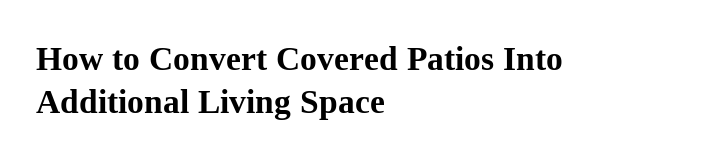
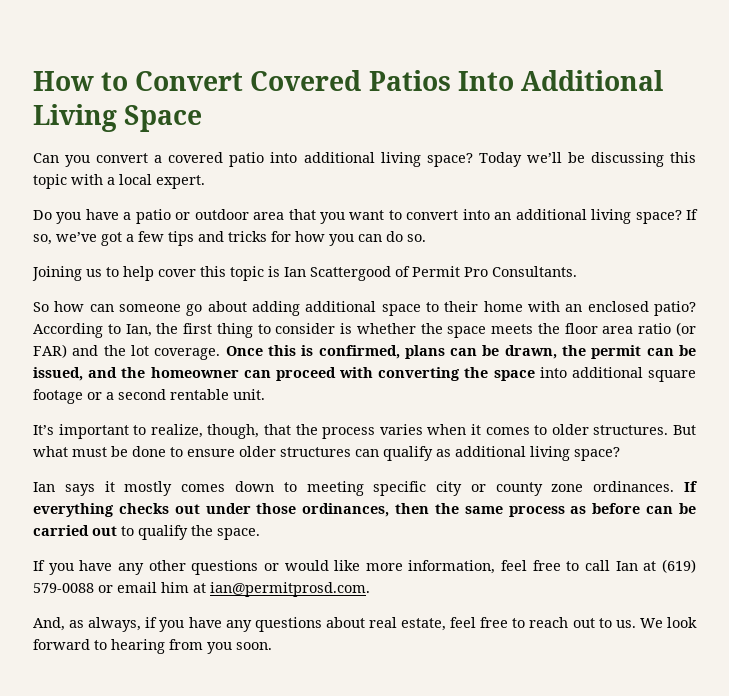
(386, 105) none -> [33,152,696,167] [33,174,205,189] [33,209,699,224] [33,231,426,246] [32,266,577,281] [33,301,696,316] [33,322,696,338] [33,344,696,360] [33,367,696,382] [33,389,265,404] [33,424,697,439] [33,446,620,461] [33,481,697,496] [33,503,696,517] [33,525,260,540] [33,559,696,575] [33,582,370,597] [33,617,697,632] [33,639,272,654] // Can you convert a covered patio into additional living space? Today we’ll be discussing this topic with a local expert. // Do you have a patio or outdoor area that you want to convert into an additional living space? If so, we’ve got a few tips and tricks for how you can do so. // Joining us to help cover this topic is Ian Scattergood of Permit Pro Consultants. // So how can someone go about adding additional space to their home with an enclosed patio? According to Ian, the first thing to consider is whether the space meets the floor area ratio (or FAR) and the lot coverage. Once this is confirmed, plans can be drawn, the permit can be issued, and the homeowner can proceed with converting the space into additional square footage or a second rentable unit. // It’s important to realize, though, that the process varies when it comes to older structures. But what must be done to ensure older structures can qualify as additional living space? // Ian says it mostly comes down to meeting specific city or county zone ordinances. If everything checks out under those ordinances, then the same process as before can be carried out to qualify the space. // If you have any other questions or would like more information, feel free to call Ian at (619) 579-0088 or email him at ian@permitprosd.com. // And, as always, if you have any questions about real estate, feel free to reach out to us. We look forward to hearing from you soon.

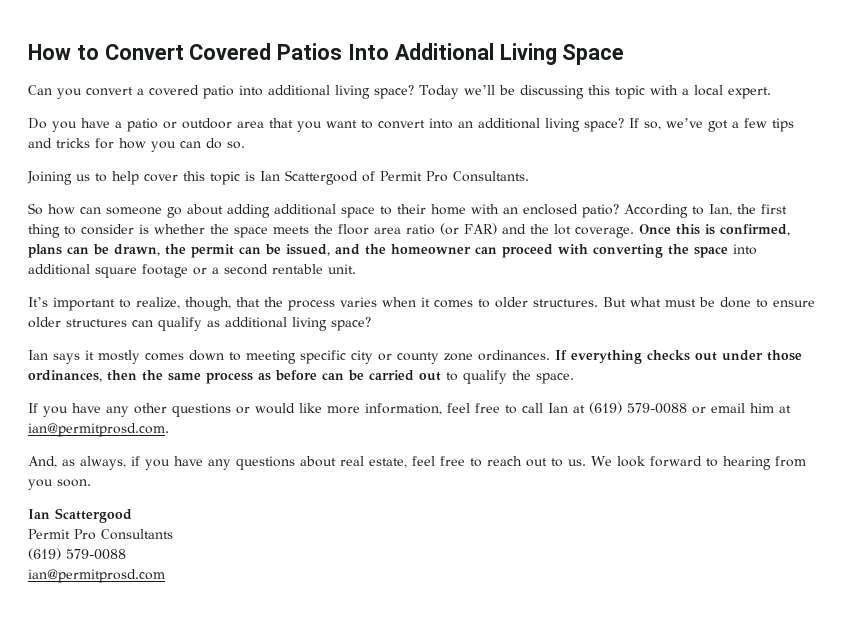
(272, 646) none -> [28,508,132,523] [28,529,173,540] [28,548,126,560] [28,569,165,583] // Ian Scattergood // Permit Pro Consultants // (619) 579-0088 // ian@permitprosd.com

